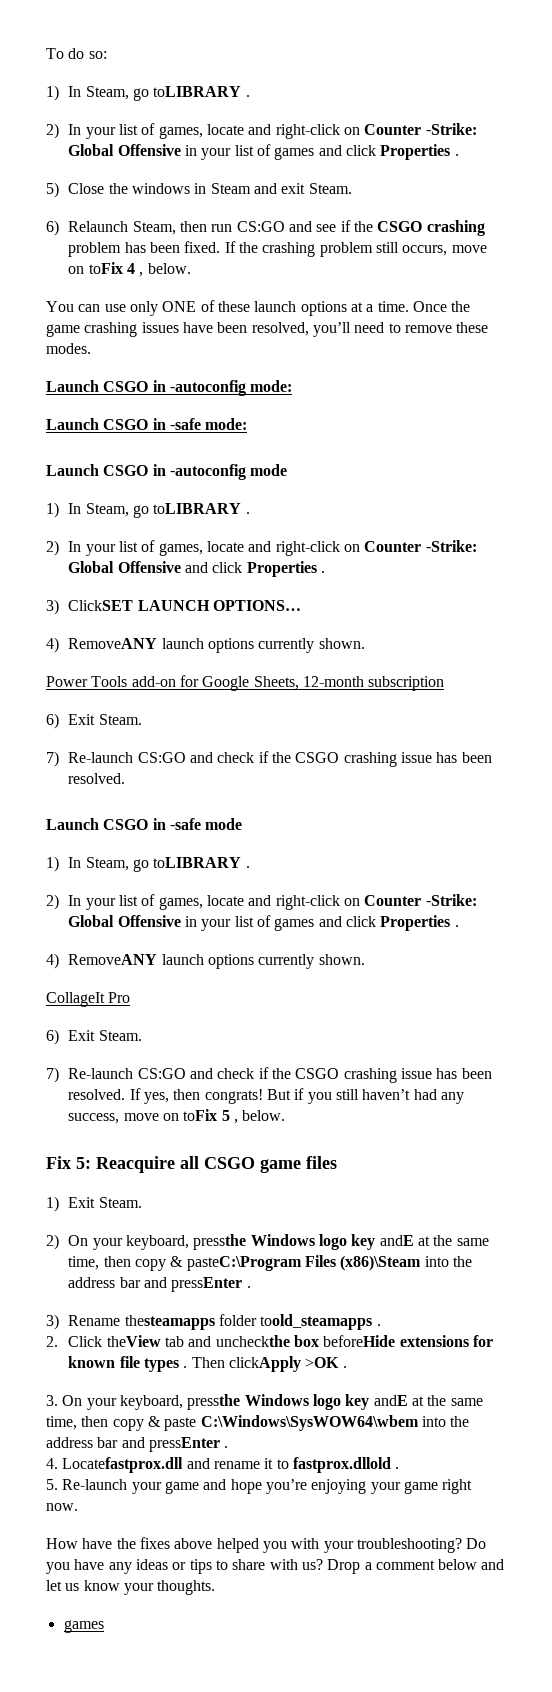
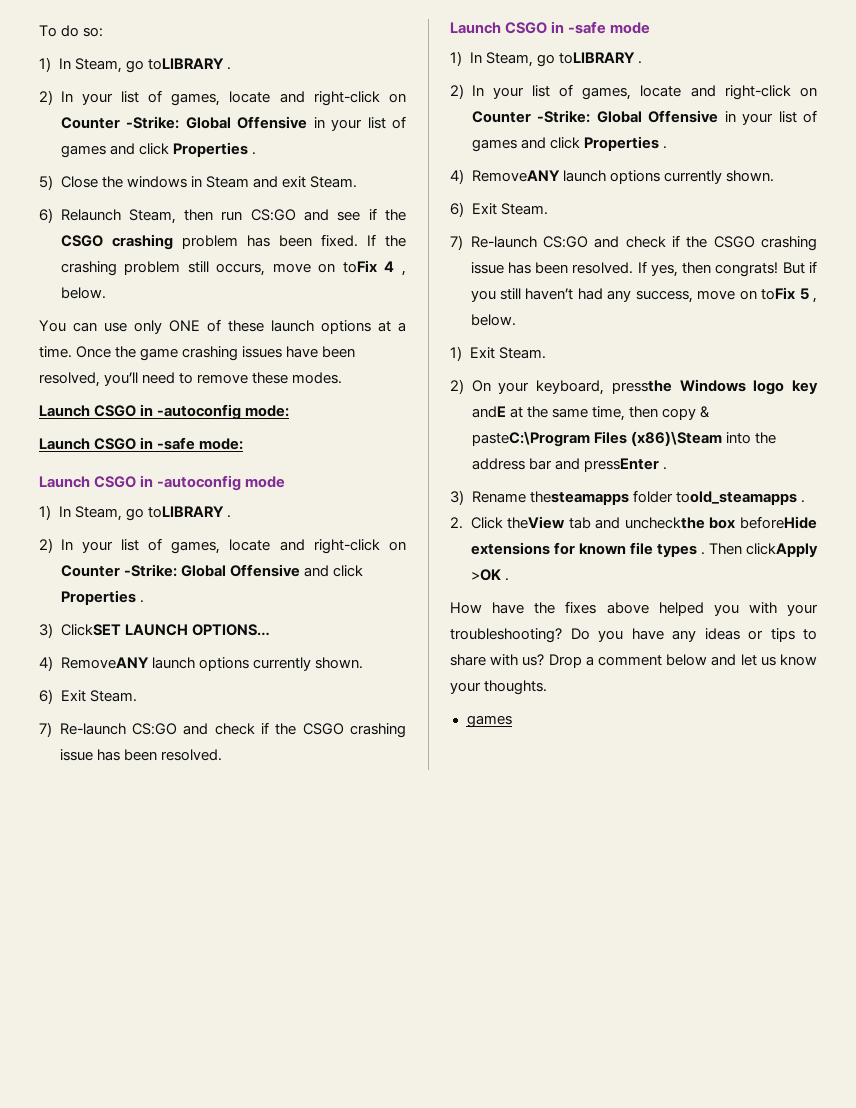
[46,675,445,691] // Power Tools add-on for Google Sheets, 12-month subscription -> (363, 663) none
[46,992,131,1007] // CollageIt Pro -> (774, 176) none
[46,1156,337,1173] // Fix 5: Reacquire all CSGO game files -> (516, 320) none
[46,1394,483,1410] [46,1415,470,1431] [46,1437,229,1452] [46,1457,400,1473] [46,1479,473,1494] [46,1503,78,1511] // 3. On your keyboard, pressthe Windows logo key andE at the same time, then copy & paste C:\Windows\SysWOW64\wbem into the address bar and pressEnter . // 4. Locatefastprox.dll and rename it to fastprox.dllold . // 5. Re-launch your game and hope you’re enjoying your game right now. -> (509, 579) none

